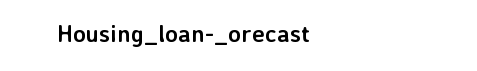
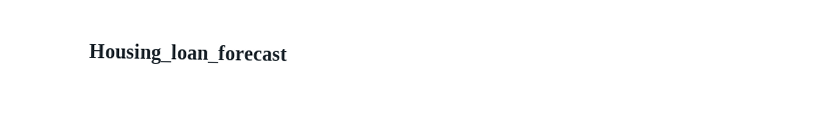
[57,25,310,47] Housing_loan-_orecast -> [88,42,288,67] Housing_loan_forecast

